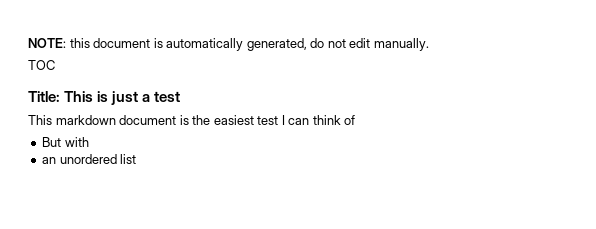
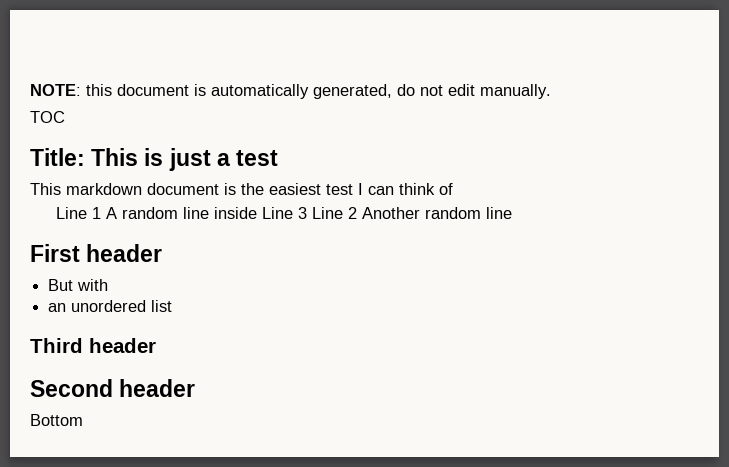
(356, 120) none -> [56,207,513,219] [30,244,163,262] // Line 1 A random line inside Line 3 Line 2 Another random line // First header
(137, 159) none -> [30,338,156,353] [30,379,196,397] [30,414,83,426] // Third header // Second header // Bottom

